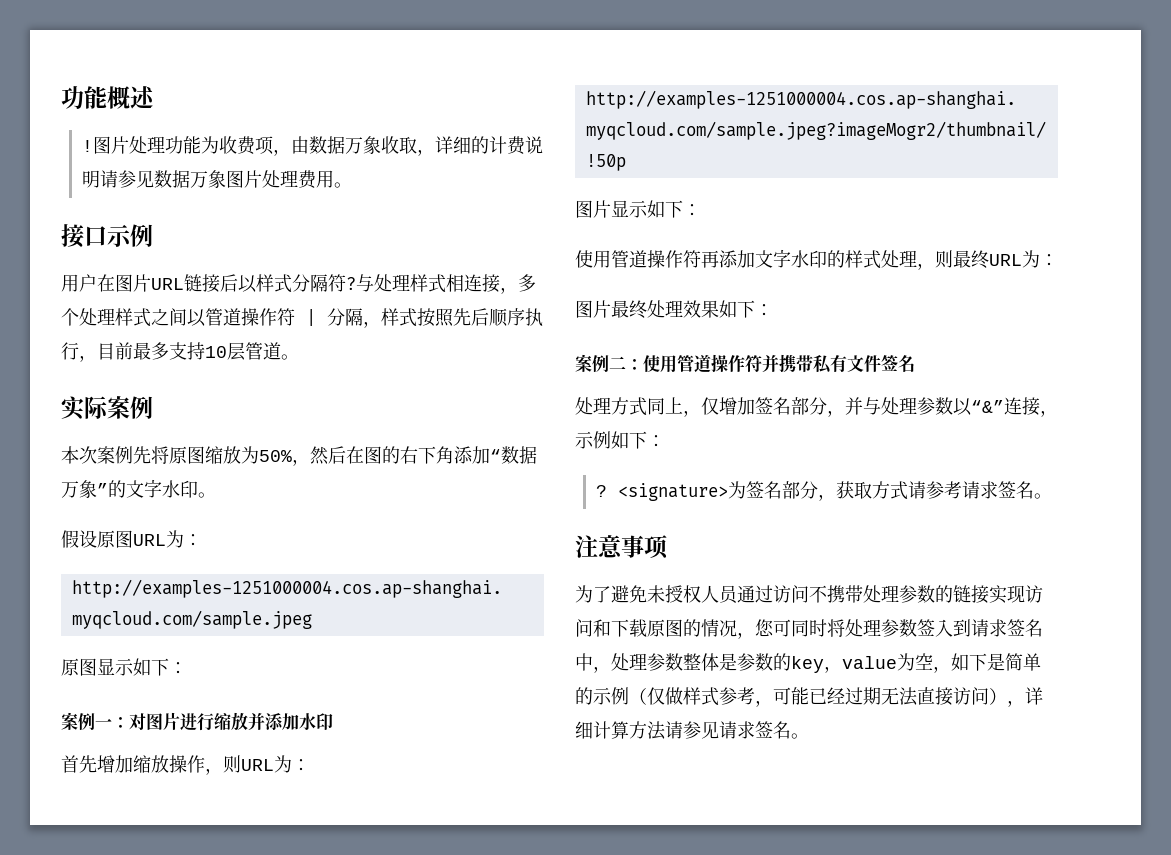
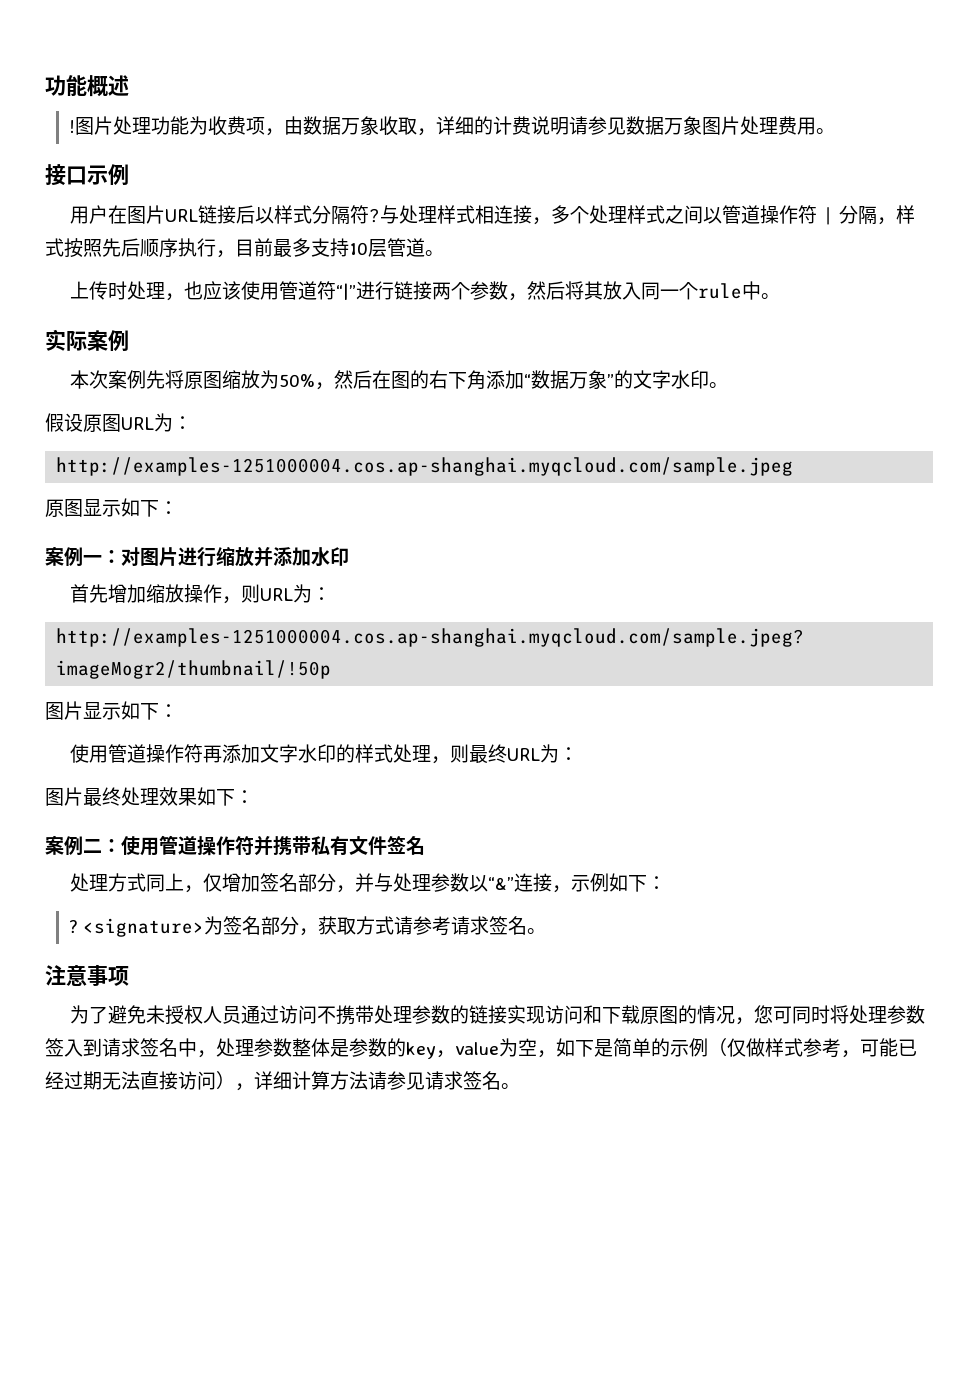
(299, 357) none -> [70,281,781,301] // 上传时处理，也应该使用管道符“|”进行链接两个参数，然后将其放入同一个rule中。

